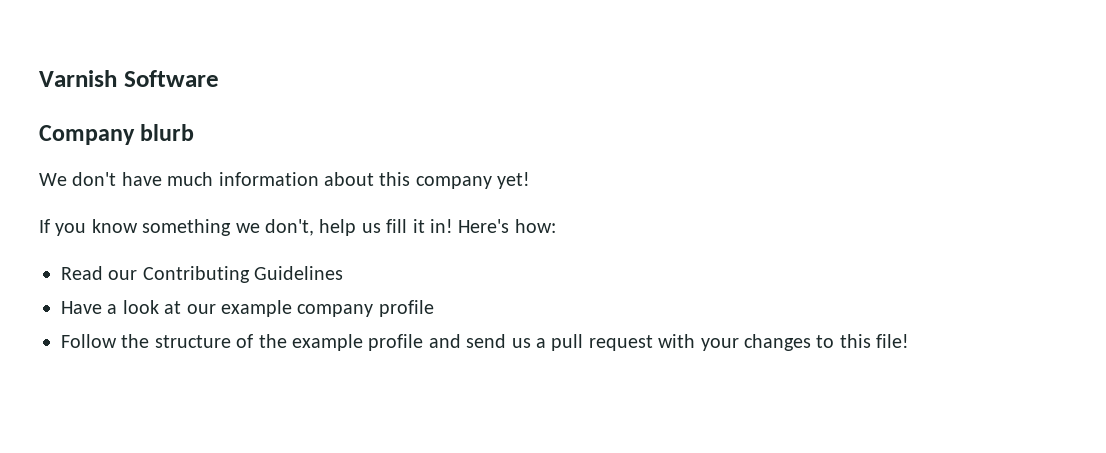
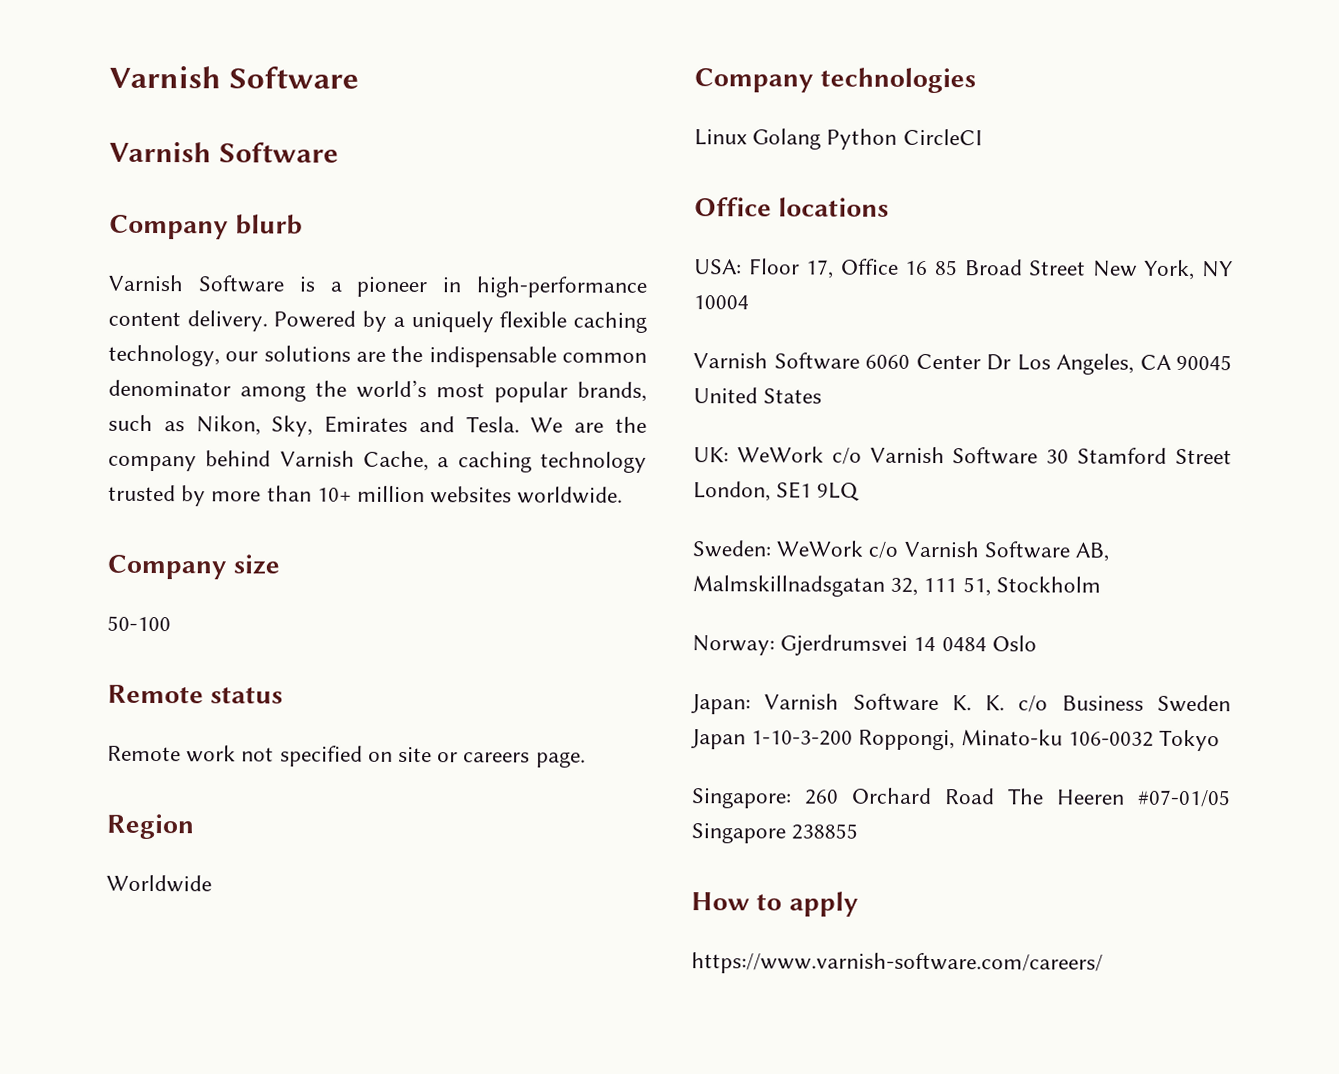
[39,70,219,87] Varnish Software -> [109,65,359,89] [109,141,339,163] Varnish Software // Varnish Software
[39,172,531,189] [39,219,556,236] [61,266,344,283] [61,300,434,317] [61,334,910,351] We don't have much information about this company yet! // If you know something we don't, help us fill it in! Here's how: // Read our Contributing Guidelines // Have a look at our example company profile // Follow the structure of the example profile and send us a pull request with your changes to this file! -> [108,274,647,298] [108,310,647,333] [108,344,647,368] [108,379,647,403] [108,414,647,437] [108,450,647,473] [108,484,624,507] [107,554,281,580] [107,615,171,632] [107,684,284,704] [107,745,586,768] [106,813,194,840] [106,874,212,893] [694,67,977,94] [694,128,983,150] [694,197,890,217] [694,258,1233,281] [693,295,749,310] [693,352,1232,375] [693,387,823,404] [693,446,1232,465] [693,481,861,502] [692,540,1110,562] [692,575,1101,597] [692,634,1037,656] [691,693,1231,715] [691,729,1221,752] [691,787,1231,809] [691,823,859,844] [691,891,859,917] [691,952,1103,975] Varnish Software is a pioneer in high-performance content delivery. Powered by a uniquely flexible caching technology, our solutions are the indispensable common denominator among the world’s most popular brands, such as Nikon, Sky, Emirates and Tesla. We are the company behind Varnish Cache, a caching technology trusted by more than 10+ million websites worldwide. // Company size // 50-100 // Remote status // Remote work not specified on site or careers page. // Region // Worldwide // Company technologies // Linux Golang Python CircleCI // Office locations // USA: Floor 17, Office 16 85 Broad Street New York, NY 10004 // Varnish Software 6060 Center Dr Los Angeles, CA 90045 United States // UK: WeWork c/o Varnish Software 30 Stamford Street London, SE1 9LQ // Sweden: WeWork c/o Varnish Software AB, Malmskillnadsgatan 32, 111 51, Stockholm // Norway: Gjerdrumsvei 14 0484 Oslo // Japan: Varnish Software K. K. c/o Business Sweden Japan 1-10-3-200 Roppongi, Minato-ku 106-0032 Tokyo // Singapore: 260 Orchard Road The Heeren #07-01/05 Singapore 238855 // How to apply // https://www.varnish-software.com/careers/

